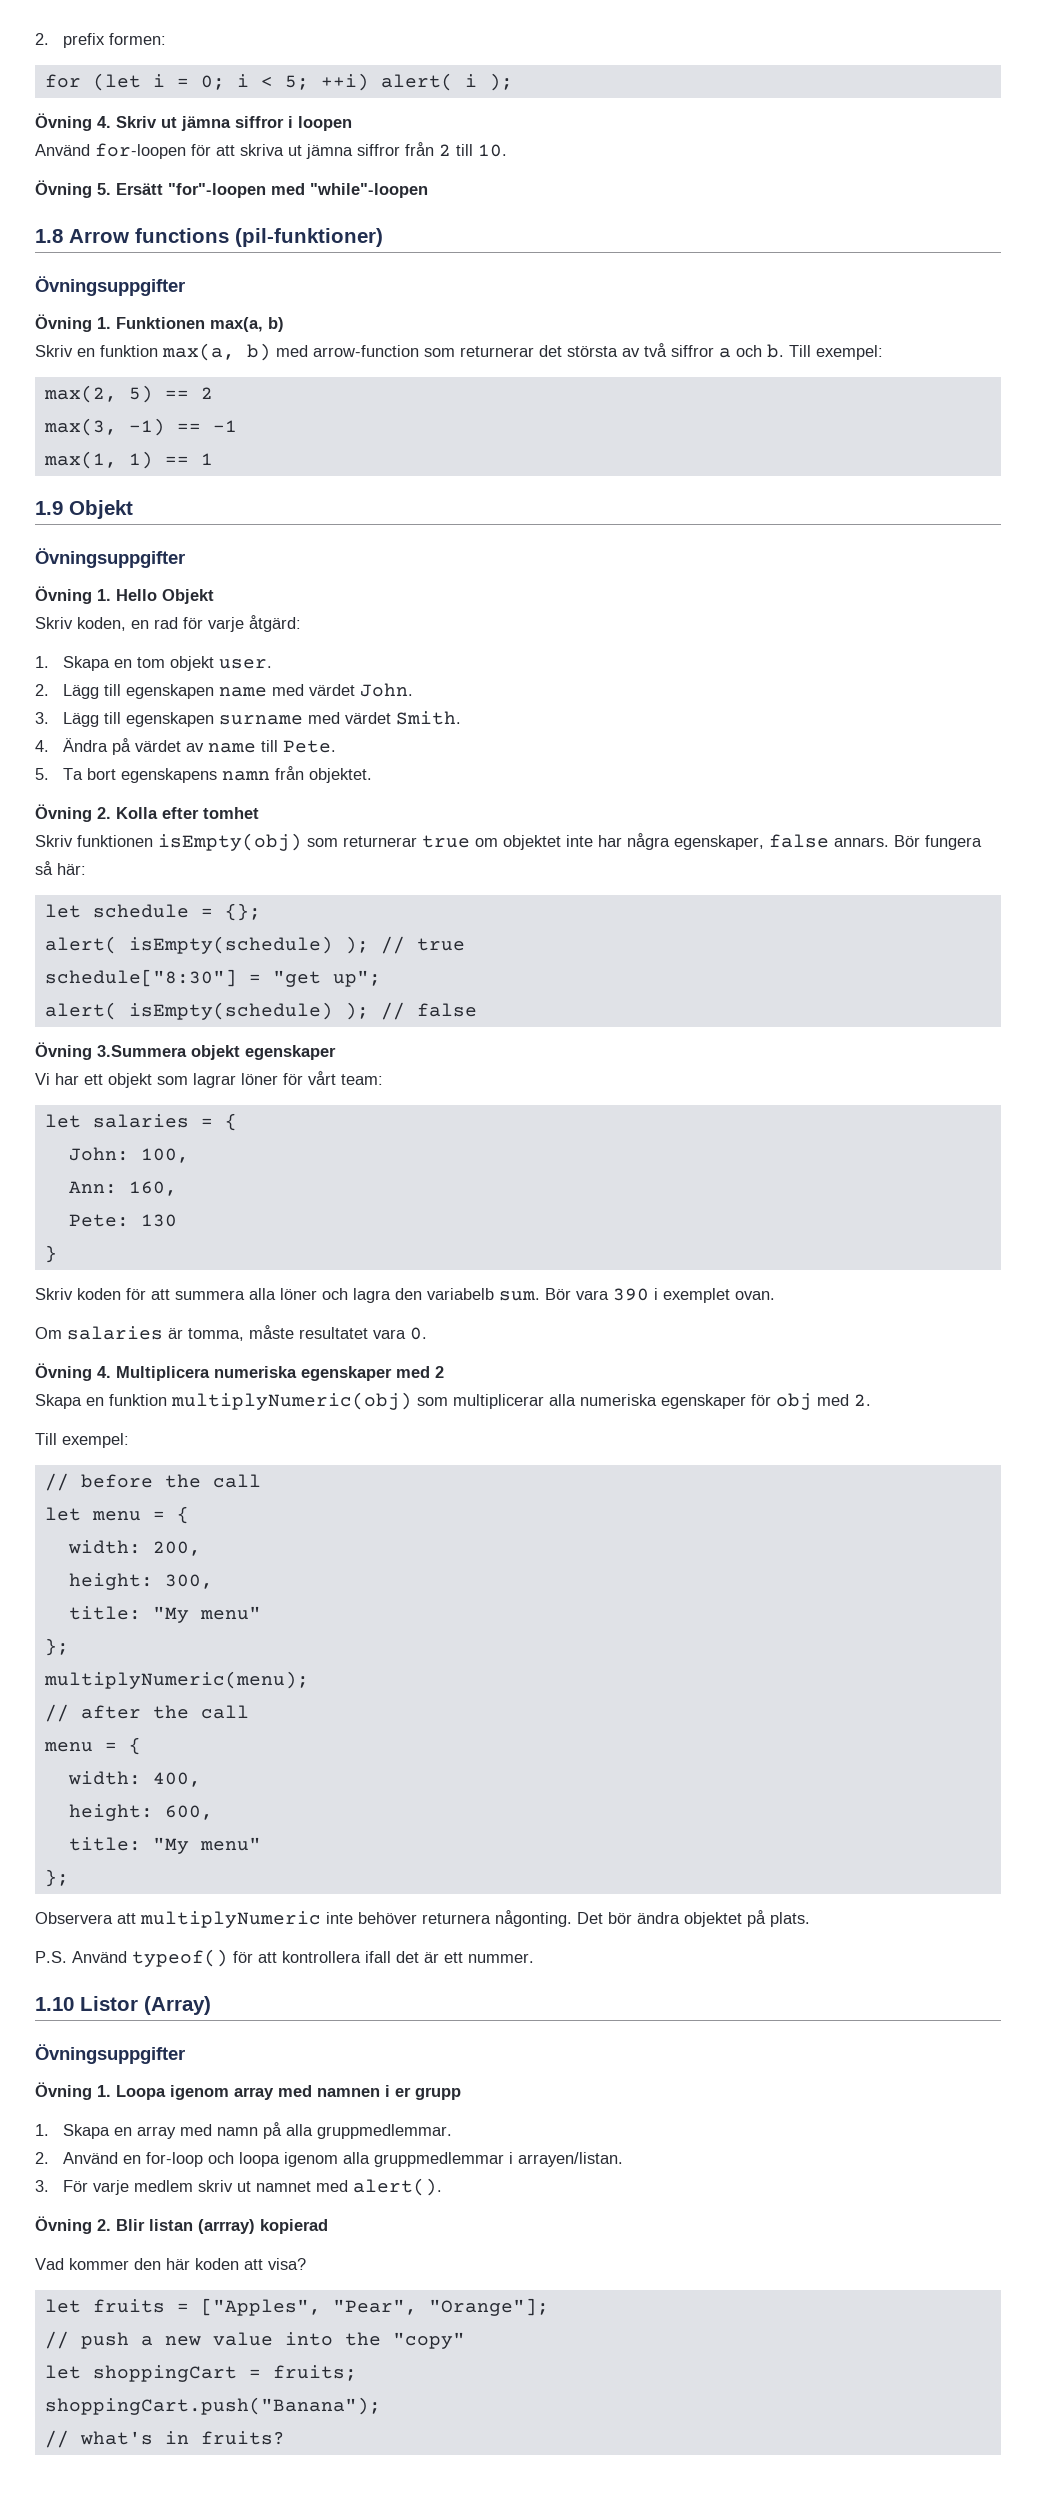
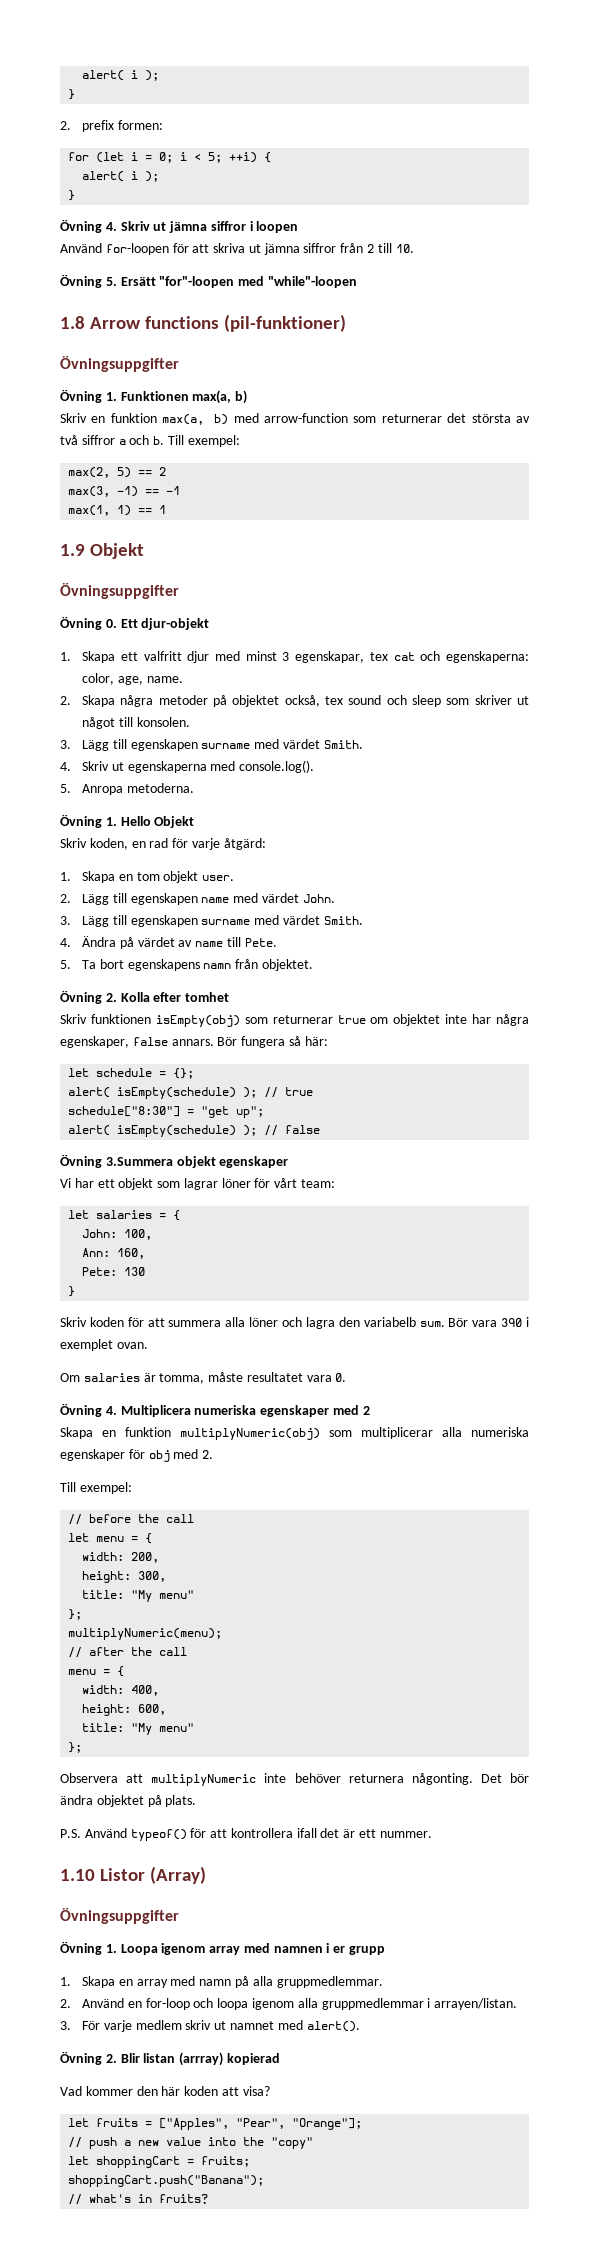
(35, 39) none -> [82,70,160,81] [68,89,76,100] alert( i ); // } //
[380,73,513,91] alert( i ); -> [264,152,272,163] [82,171,160,182] [68,190,76,201] { // alert( i ); // }
(185, 558) none -> [60,616,210,630] [60,651,529,663] [82,673,183,685] [60,695,529,707] [82,717,190,729] [60,739,363,751] [60,760,315,773] [60,783,194,795] // Övning 0. Ett djur-objekt // 1. Skapa ett valfritt djur med minst 3 egenskapar, tex cat och egenskaperna: color, age, name. // 2. Skapa några metoder på objektet också, tex sound och sleep som skriver ut något till konsolen. // 3. Lägg till egenskapen surname med värdet Smith. // 4. Skriv ut egenskaperna med console.log(). // 5. Anropa metoderna.

